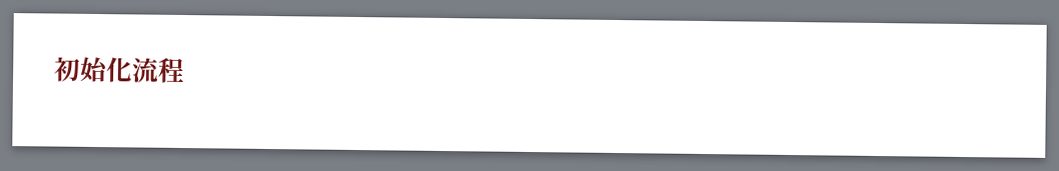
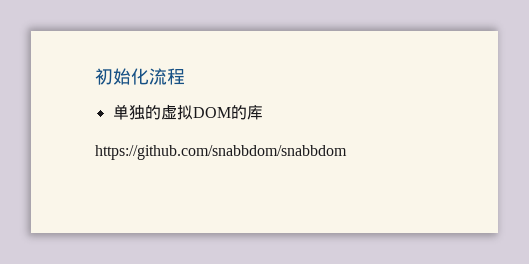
(185, 70) none -> [112,104,263,120] [95,145,347,160] // 单独的虚拟DOM的库 // https://github.com/snabbdom/snabbdom

